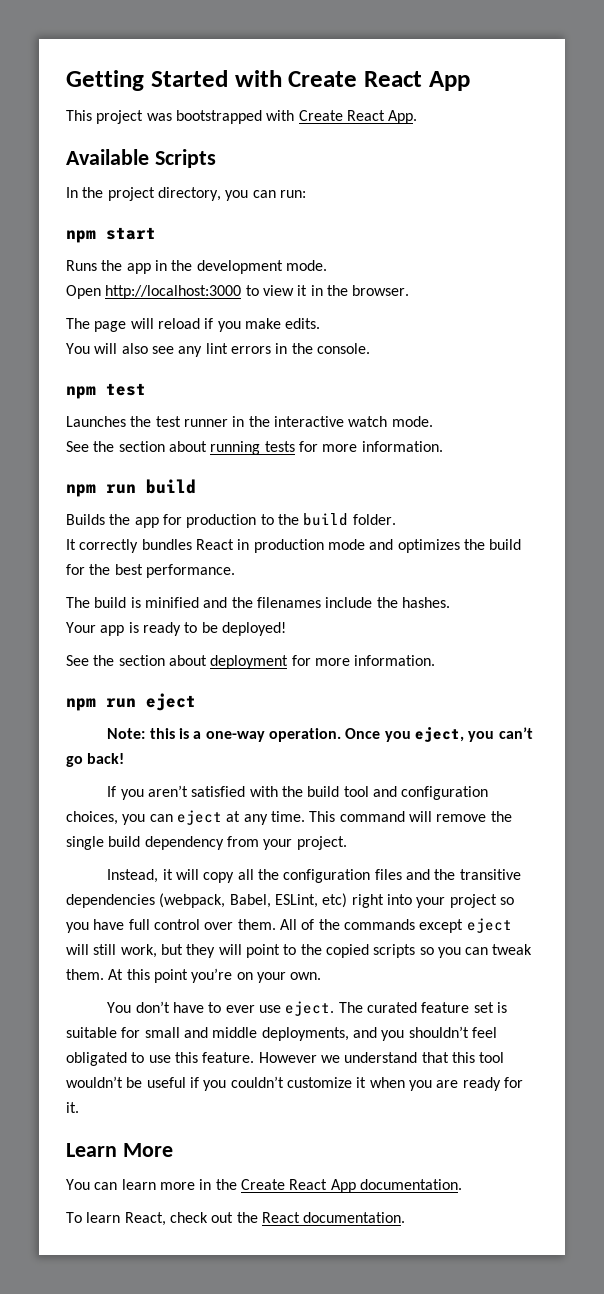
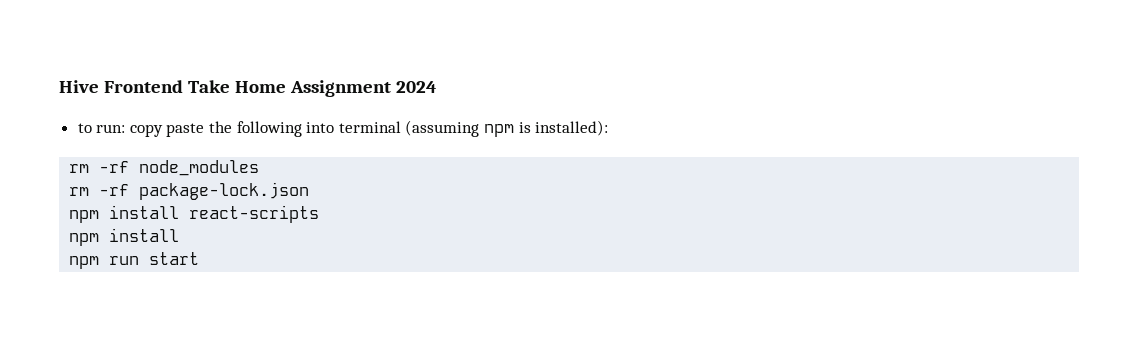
[66,70,470,91] [66,110,418,124] [66,149,216,168] [66,187,306,201] [66,227,156,243] [66,260,327,274] [66,285,410,299] [66,318,321,332] [66,343,370,357] [66,383,146,399] [66,416,433,427] [66,441,443,455] [66,479,196,497] [66,513,396,528] [66,539,522,553] [66,564,235,578] [66,597,450,608] [66,622,286,636] [66,655,436,669] [66,693,196,711] [107,727,533,742] [66,753,125,767] [107,785,489,800] [66,810,512,825] [66,836,347,850] [107,869,521,883] [66,893,514,908] [66,918,512,933] [66,944,533,958] [66,968,322,983] [107,1001,507,1016] [66,1026,497,1041] [66,1052,505,1066] [66,1076,523,1091] [66,1102,79,1113] [66,1143,173,1157] [66,1179,462,1193] [66,1212,406,1226] Getting Started with Create React App // This project was bootstrapped with Create React App. // Available Scripts // In the project directory, you can run: // npm start // Runs the app in the development mode. // Open http://localhost:3000 to view it in the browser. // The page will reload if you make edits. // You will also see any lint errors in the console. // npm test // Launches the test runner in the interactive watch mode. // See the section about running tests for more information. // npm run build // Builds the app for production to the build folder. // It correctly bundles React in production mode and optimizes the build for the best performance. // The build is minified and the filenames include the hashes. // Your app is ready to be deployed! // See the section about deployment for more information. // npm run eject // Note: this is a one-way operation. Once you eject, you can’t go back! // If you aren’t satisfied with the build tool and configuration choices, you can eject at any time. This command will remove the single build dependency from your project. // Instead, it will copy all the configuration files and the transitive dependencies (webpack, Babel, ESLint, etc) right into your project so you have full control over them. All of the commands except eject will still work, but they will point to the copied scripts so you can tweak them. At this point you’re on your own. // You don’t have to ever use eject. The curated feature set is suitable for small and middle deployments, and you shouldn’t feel obligated to use this feature. However we understand that this tool wouldn’t be useful if you couldn’t customize it when you are ready for it. // Learn More // You can learn more in the Create React App documentation. // To learn React, check out the React documentation. -> [59,80,437,97] [77,120,609,137] [69,160,260,176] [69,182,310,200] [69,205,320,223] [69,228,180,246] [69,252,200,269] Hive Frontend Take Home Assignment 2024 // to run: copy paste the following into terminal (assuming npm is installed): // rm -rf node_modules // rm -rf package-lock.json // npm install react-scripts // npm install // npm run start

